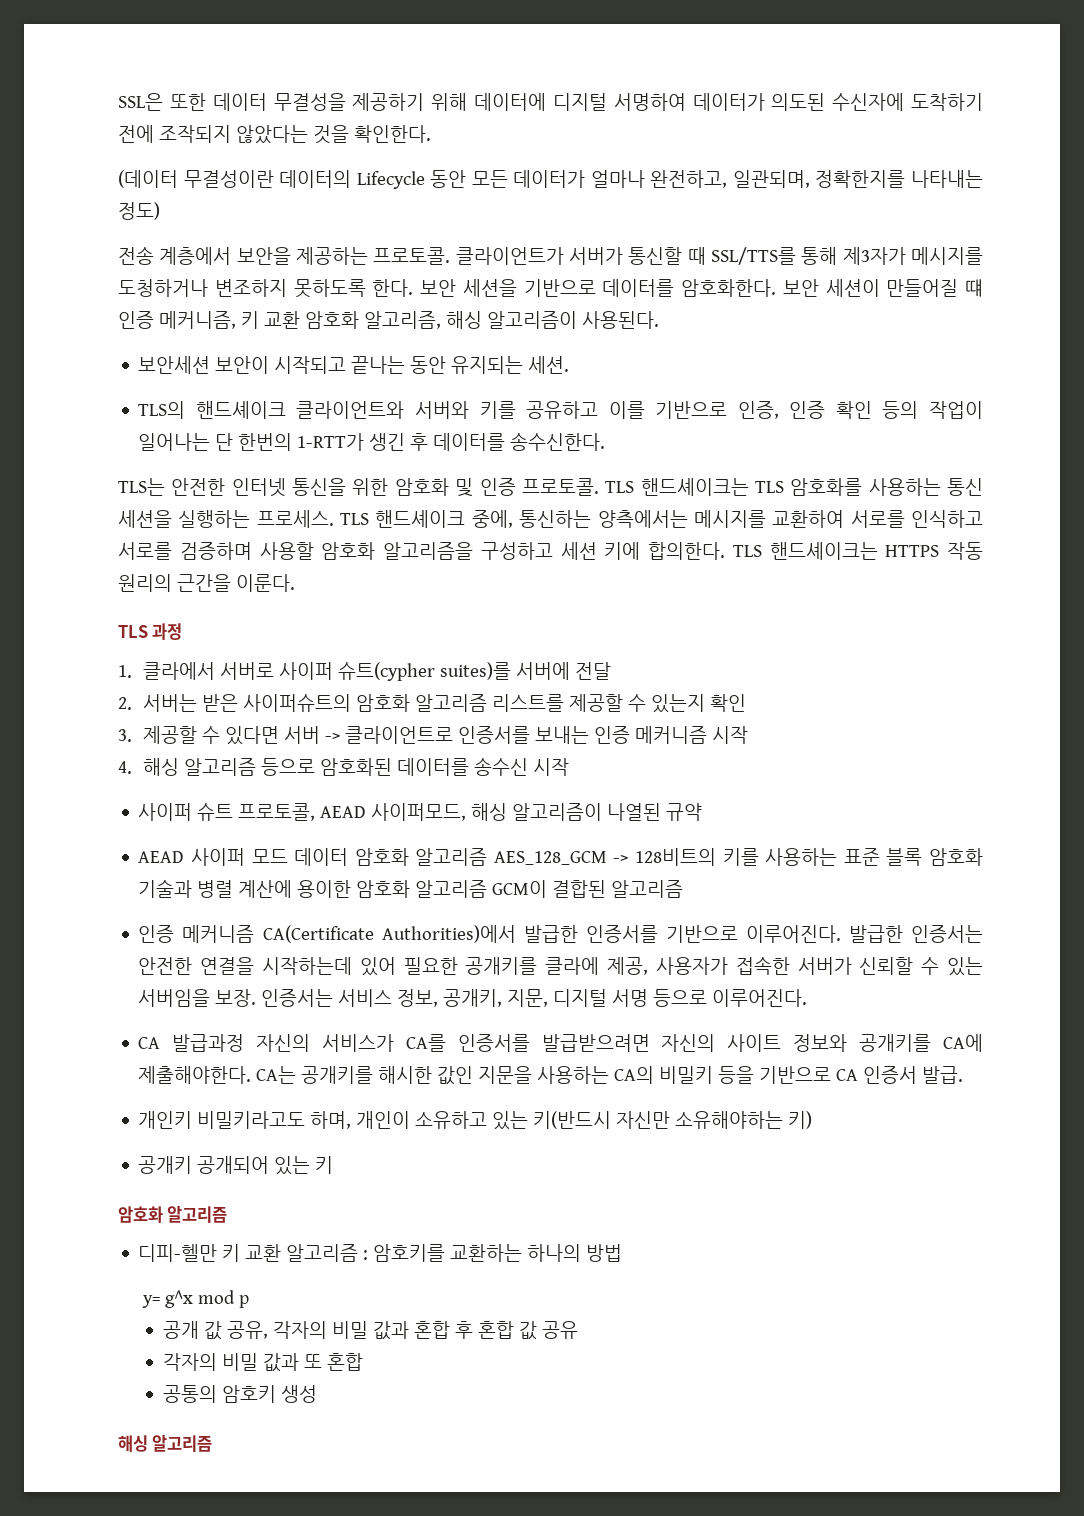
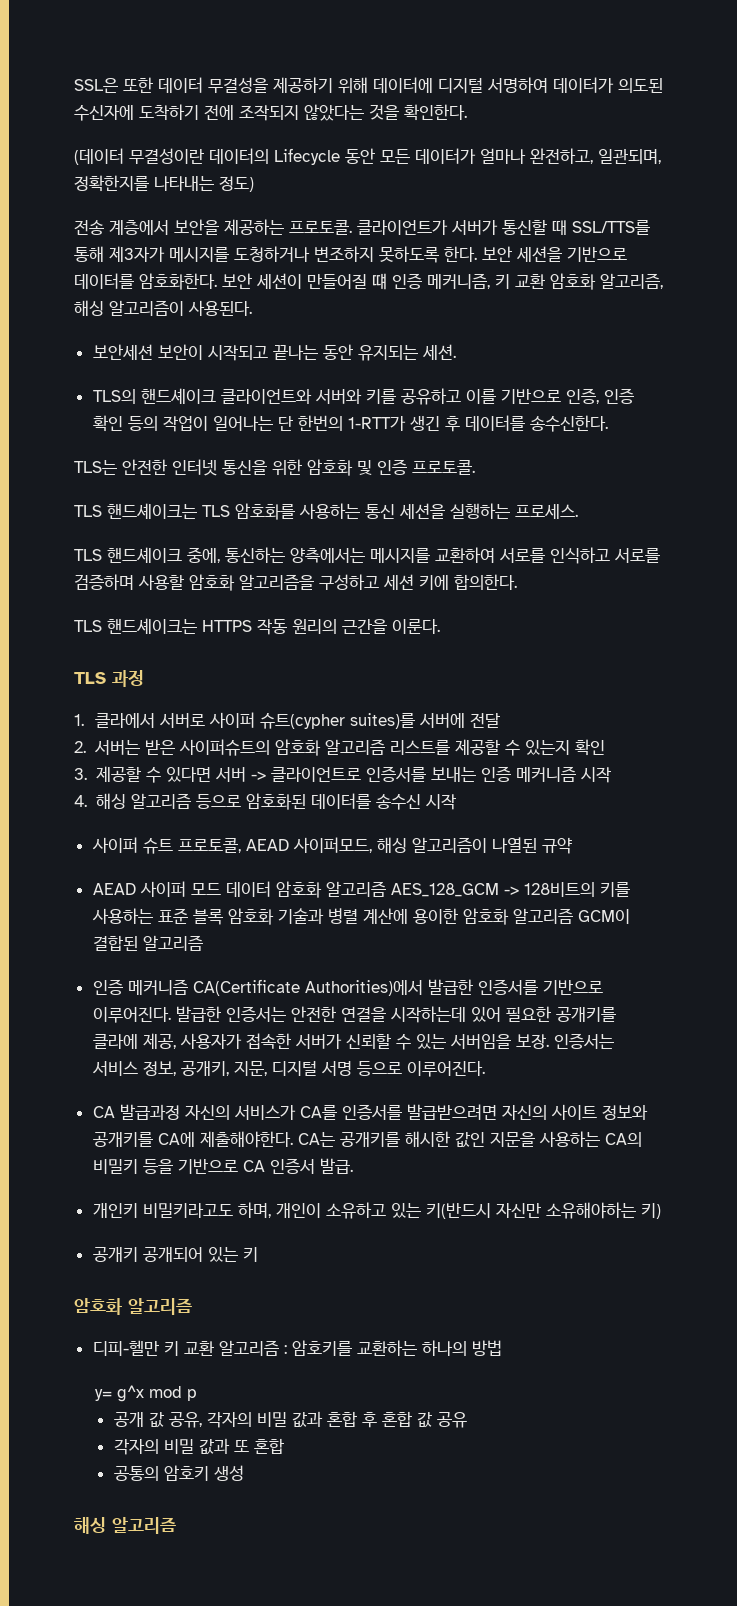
(599, 487) none -> (475, 467) //
(334, 519) none -> (578, 511) //
(725, 551) none -> (517, 582) //

